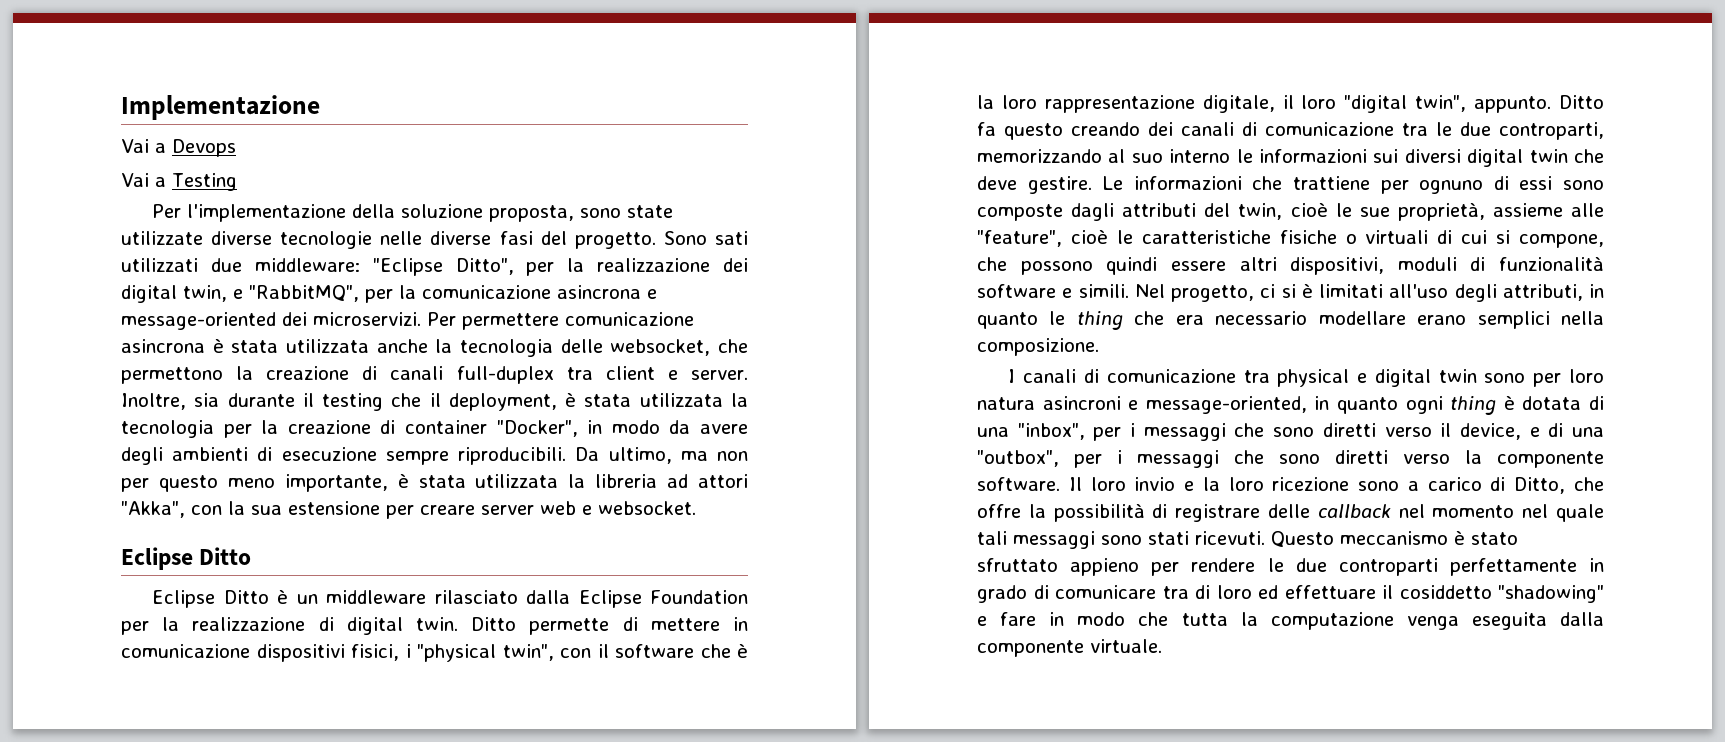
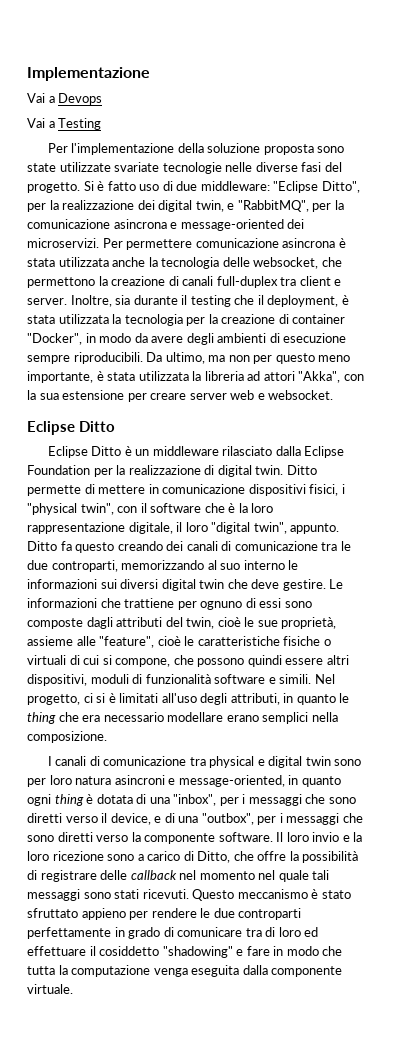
[489,205,575,222] proposta, -> [263,144,314,155] proposta
[211,231,273,245] diverse -> [114,162,160,172] svariate
[663,231,748,245] [121,258,198,272] Sono sati utilizzati -> [83,181,173,191] Si è fatto uso di

